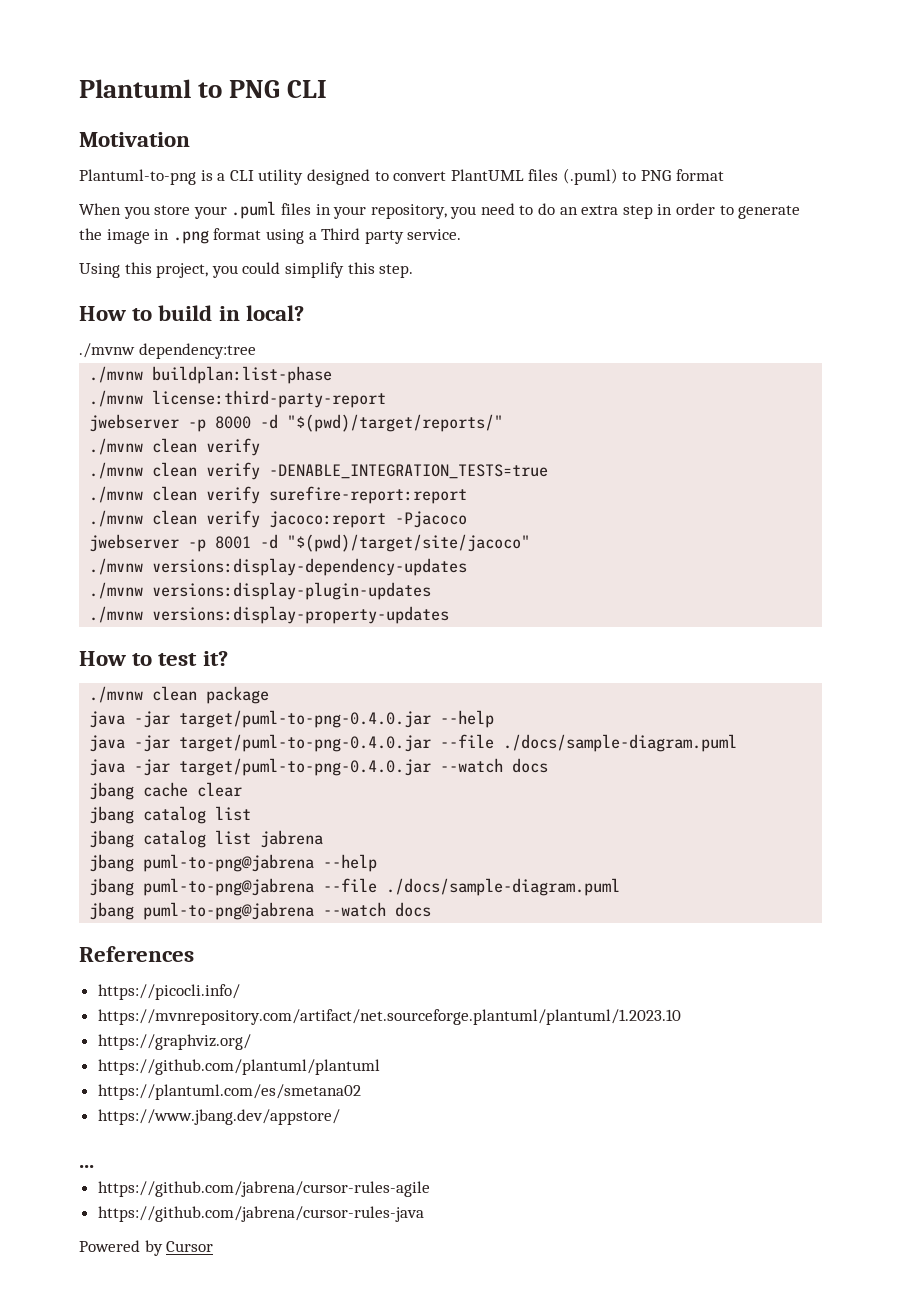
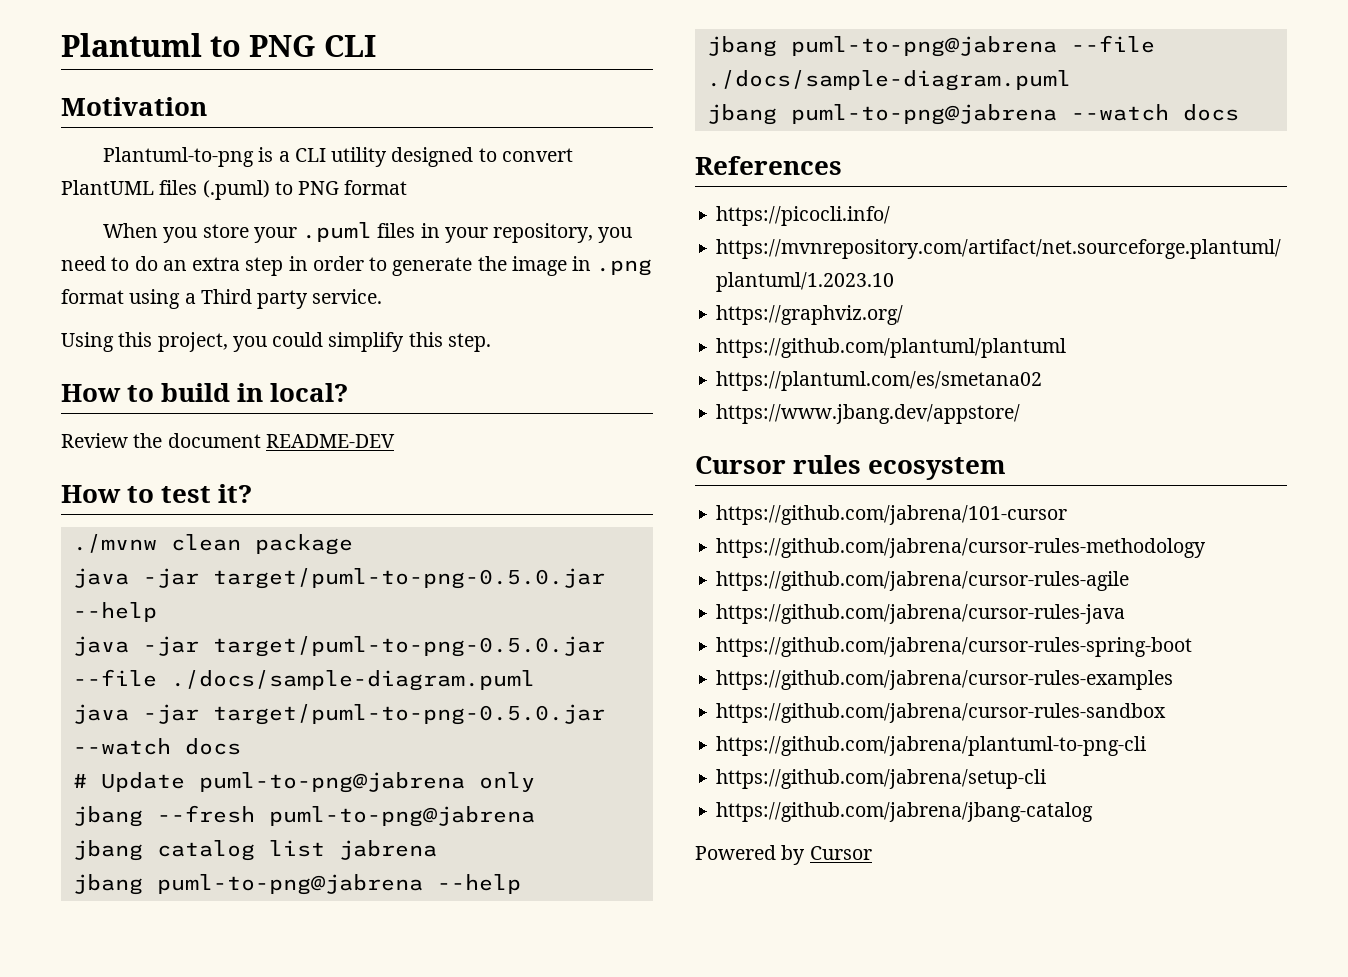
[79,343,256,359] [89,366,333,384] [89,390,387,408] [89,414,504,432] [89,438,261,456] [89,462,549,480] [89,486,468,504] [89,510,468,528] [89,534,531,552] [89,558,468,576] [89,582,432,600] [89,606,450,624] ./mvnw dependency:tree // ./mvnw buildplan:list-phase // ./mvnw license:third-party-report // jwebserver -p 8000 -d "$(pwd)/target/reports/" // ./mvnw clean verify // ./mvnw clean verify -DENABLE_INTEGRATION_TESTS=true // ./mvnw clean verify surefire-report:report // ./mvnw clean verify jacoco:report -Pjacoco // jwebserver -p 8001 -d "$(pwd)/target/site/jacoco" // ./mvnw versions:display-dependency-updates // ./mvnw versions:display-plugin-updates // ./mvnw versions:display-property-updates -> [61,433,395,448] Review the document README-DEV
[179,710,432,728] target/puml-to-png-0.4.0.jar -> [212,568,605,589] target/puml-to-png-0.5.0.jar
[179,734,432,752] target/puml-to-png-0.4.0.jar -> [212,636,605,657] target/puml-to-png-0.5.0.jar
[179,758,549,776] [89,782,243,800] [89,806,252,824] target/puml-to-png-0.4.0.jar --watch docs // jbang cache clear // jbang catalog list -> [212,704,605,725] [72,738,241,755] [72,772,535,793] [72,805,535,827] target/puml-to-png-0.5.0.jar --watch docs // # Update puml-to-png@jabrena only // jbang --fresh puml-to-png@jabrena
[79,1165,94,1168] [97,1181,430,1197] [97,1206,424,1222] ... // https://github.com/jabrena/cursor-rules-agile // https://github.com/jabrena/cursor-rules-java -> [695,455,1007,480] [716,505,1068,525] [716,538,1207,558] [716,571,1130,591] [716,604,1126,624] [716,637,1193,657] [716,670,1174,690] [716,703,1167,723] [716,736,1147,756] [716,769,1047,789] [716,802,1094,822] Cursor rules ecosystem // https://github.com/jabrena/101-cursor // https://github.com/jabrena/cursor-rules-methodology // https://github.com/jabrena/cursor-rules-agile // https://github.com/jabrena/cursor-rules-java // https://github.com/jabrena/cursor-rules-spring-boot // https://github.com/jabrena/cursor-rules-examples // https://github.com/jabrena/cursor-rules-sandbox // https://github.com/jabrena/plantuml-to-png-cli // https://github.com/jabrena/setup-cli // https://github.com/jabrena/jbang-catalog

